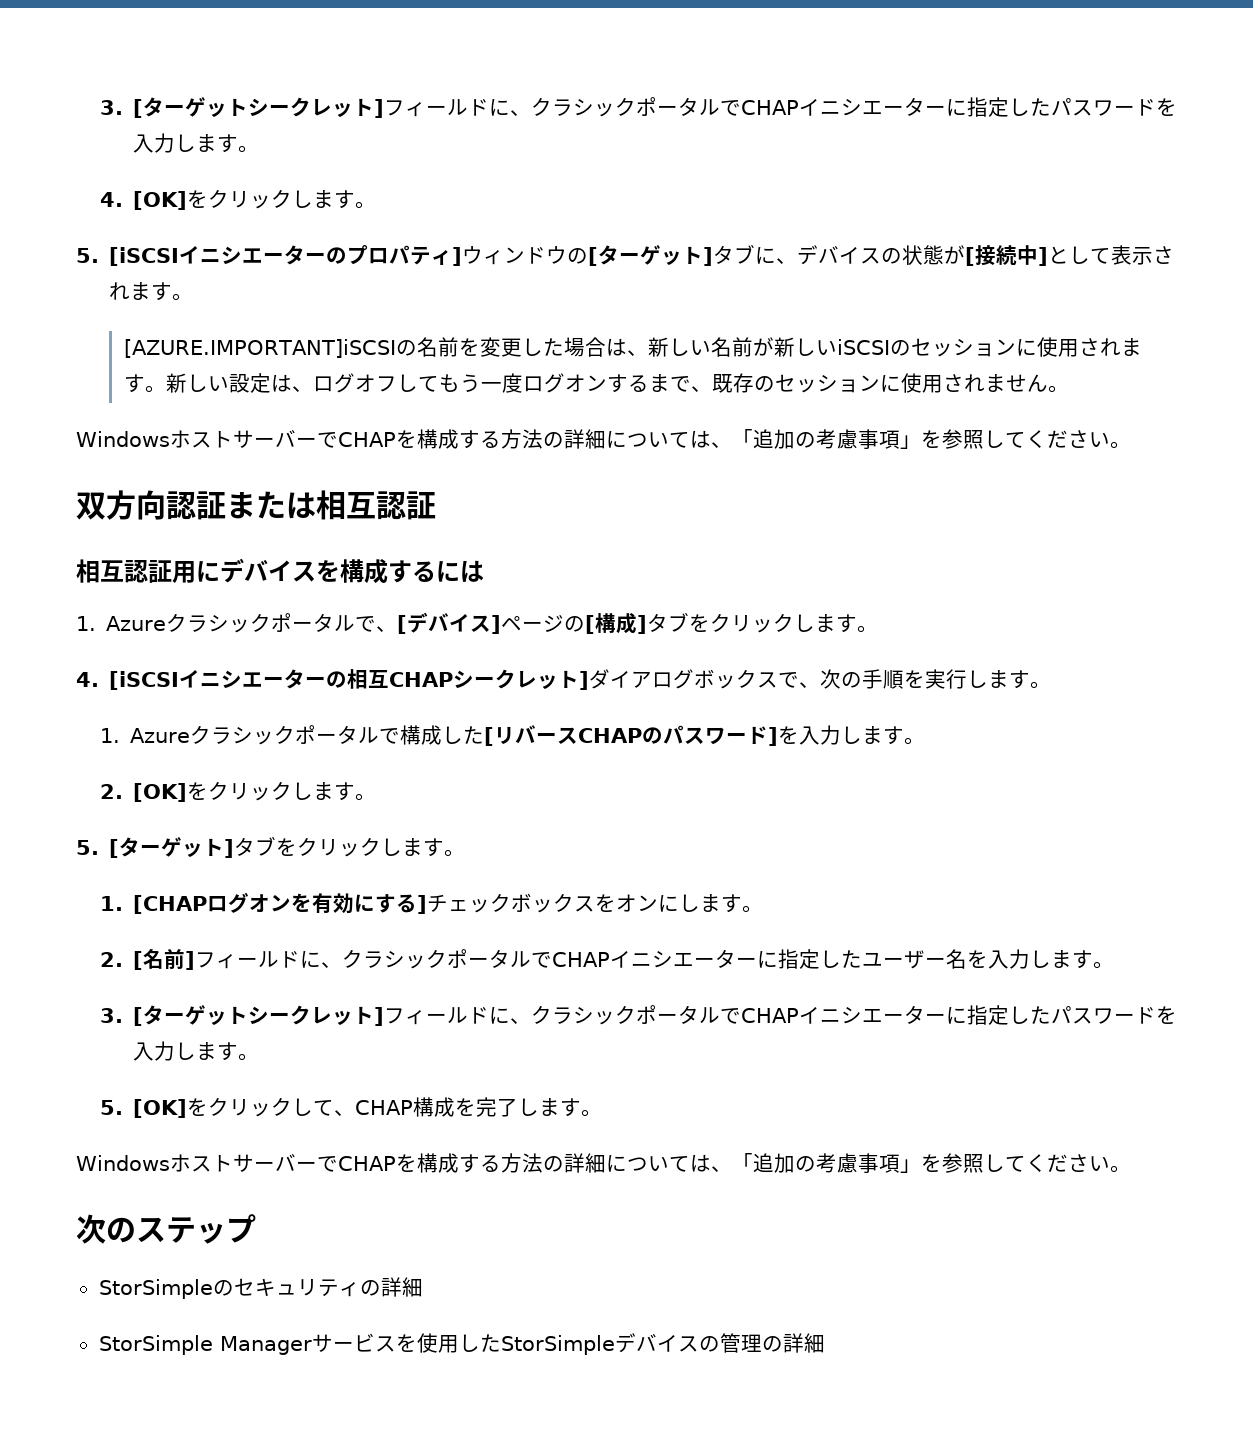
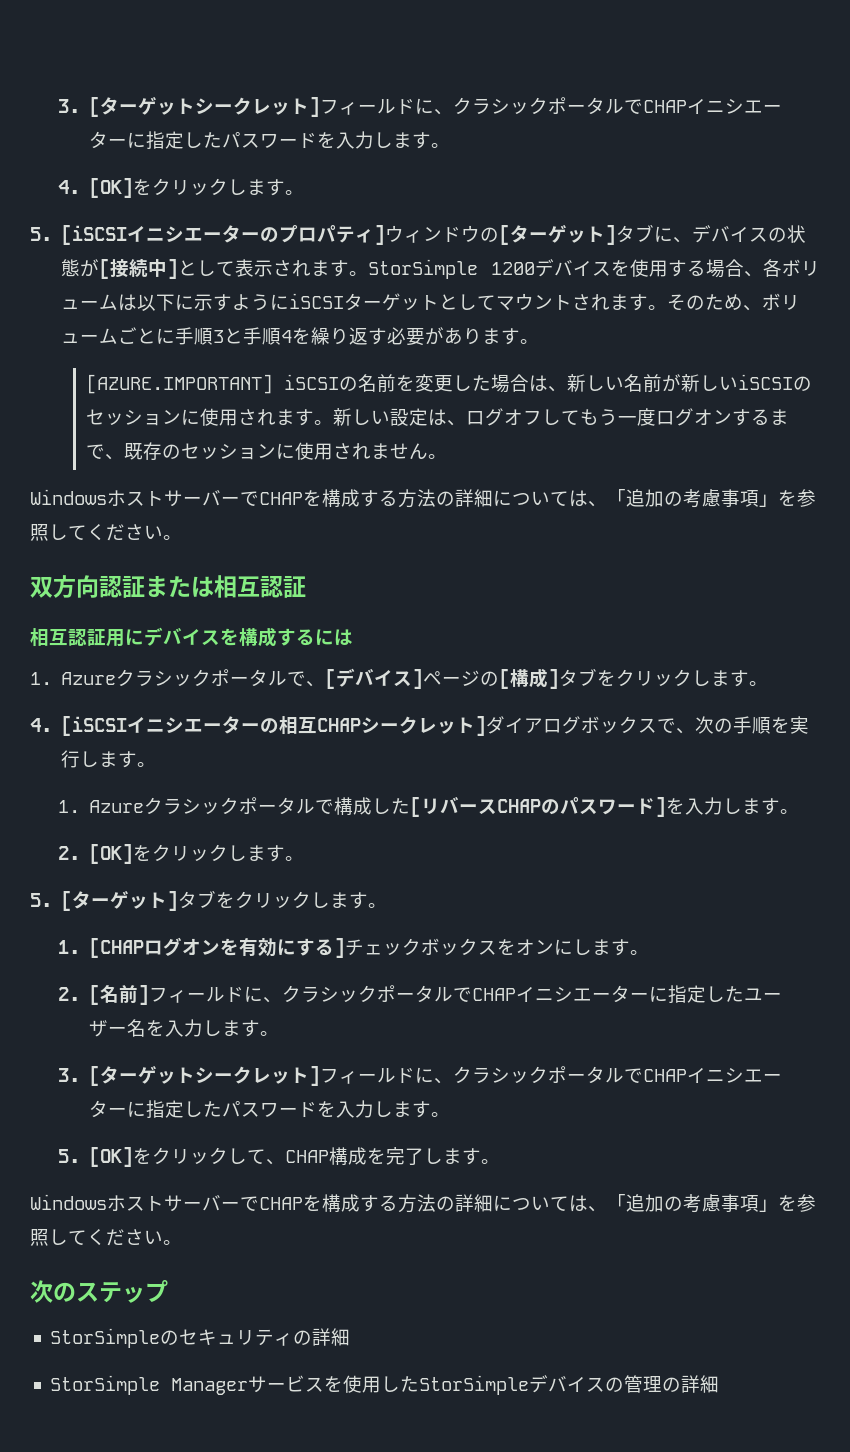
[123,339,396,358] // [AZURE.IMPORTANT]iSCSI -> [368,259,820,279] [61,293,801,311] [61,327,540,346] [86,374,340,394] StorSimple 1200デバイスを使用する場合、各ボリュームは以下に示すようにiSCSIターゲットとしてマウントされます。そのため、ボリュームごとに手順3と手順4を繰り返す必要があります。 // [AZURE.IMPORTANT] iSCSI

